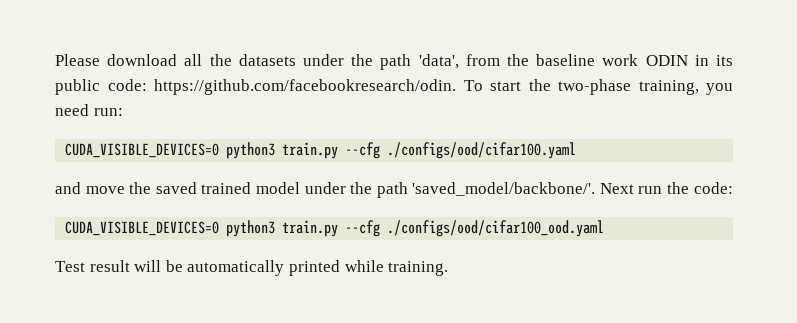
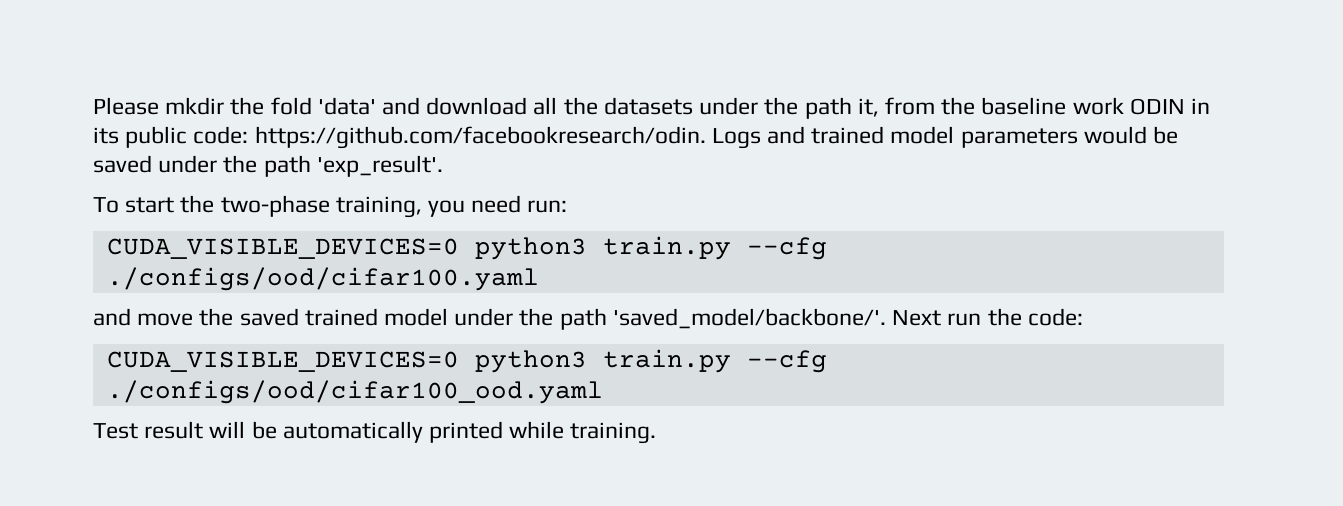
(100, 60) none -> [165,97,421,115] mkdir the fold 'data' and
[418,54,459,69] 'data', -> [857,98,879,117] it,
(456, 87) none -> [711,126,1179,149] [93,155,443,177] Logs and trained model parameters would be saved under the path 'exp_result'. //

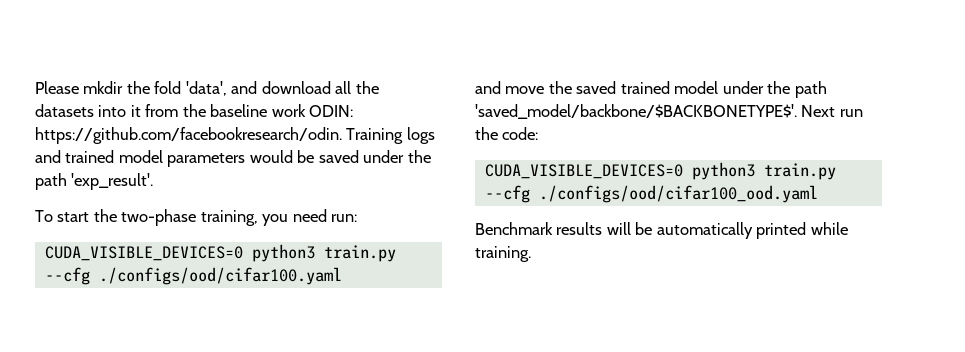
[317,97,376,115] 'data' -> [185,81,227,96] 'data',
[699,97,1210,119] [93,126,761,149] under the path it, from the baseline work ODIN in its public code: https://github.com/facebookresearch/odin. Logs -> [98,104,354,117] [35,127,435,144] into it from the baseline work ODIN: https://github.com/facebookresearch/odin. Training logs
[612,308,886,329] 'saved_model/backbone/'. -> [475,104,797,119] 'saved_model/backbone/$BACKBONETYPE$'.
[93,421,204,439] Test result -> [475,222,603,235] Benchmark results

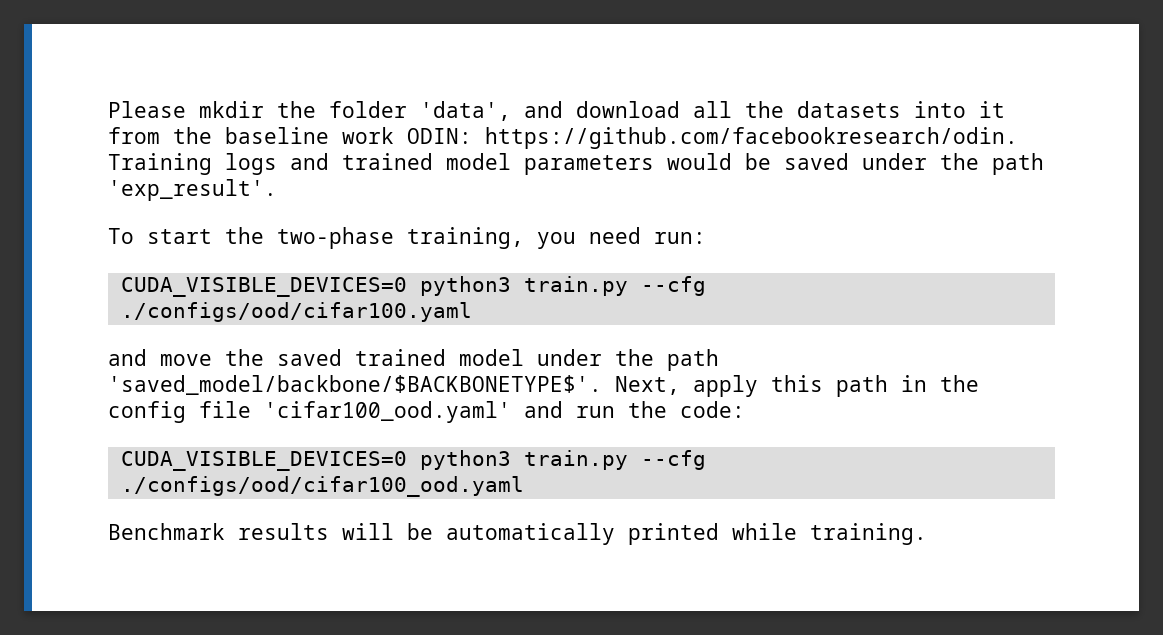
[154,81,182,94] fold -> [329,101,407,118] folder
[801,105,836,117] Next -> [615,375,979,397] [108,401,563,423] Next, apply this path in the config file 'cifar100_ood.yaml' and

